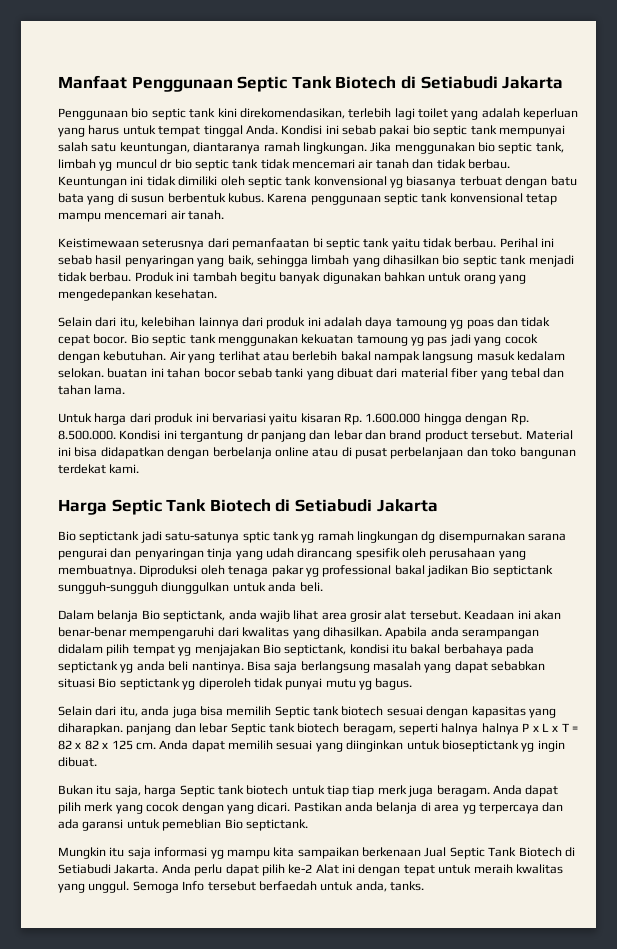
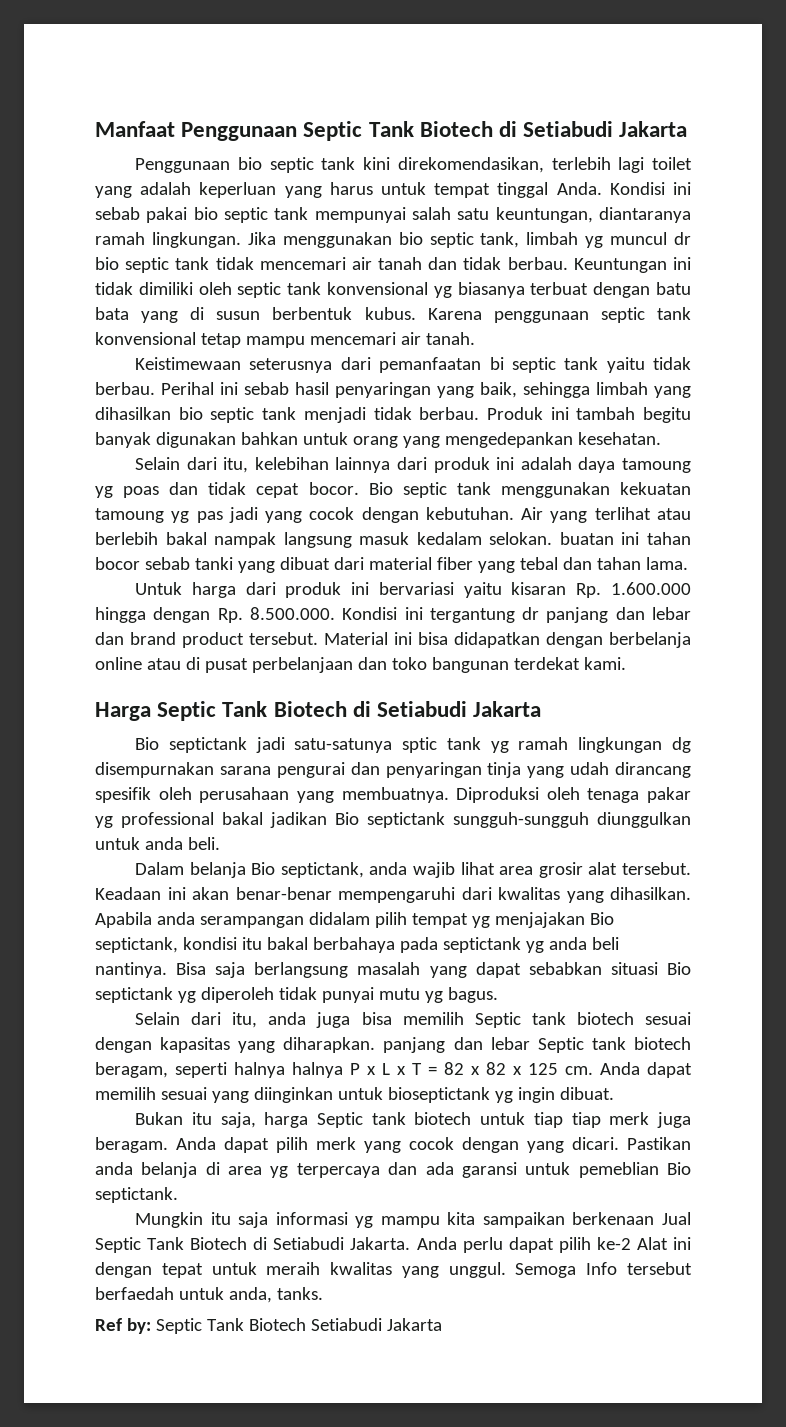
(424, 886) none -> [95,1318,442,1334] // Ref by: Septic Tank Biotech Setiabudi Jakarta

